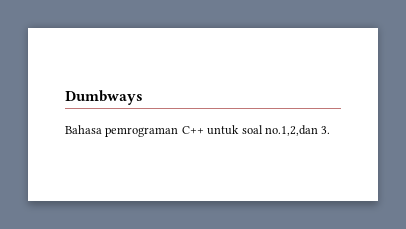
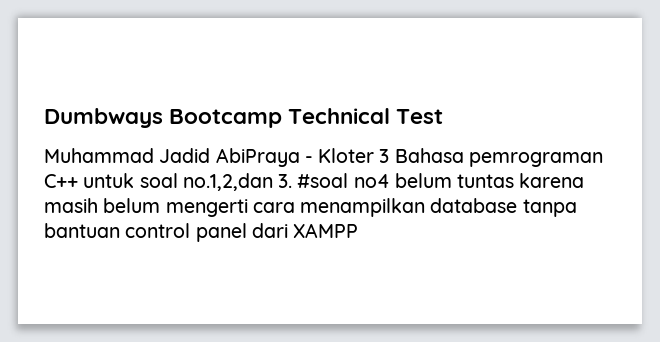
(143, 97) // -> [169,108,444,128] [44,148,390,167] Bootcamp Technical Test // Muhammad Jadid AbiPraya - Kloter 3
(331, 130) none -> [297,173,585,188] [44,198,577,217] [44,223,359,242] #soal no4 belum tuntas karena masih belum mengerti cara menampilkan database tanpa bantuan control panel dari XAMPP

